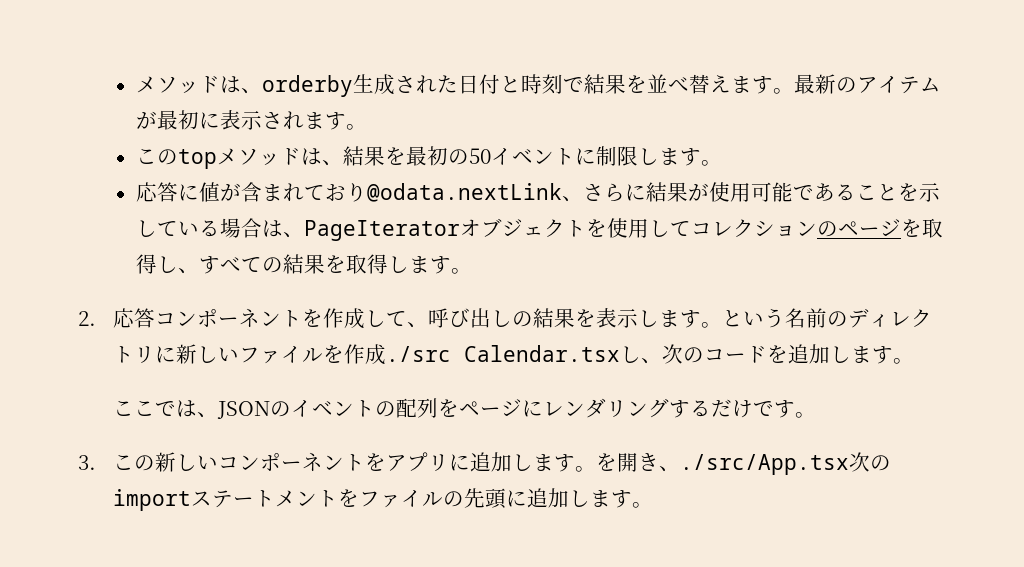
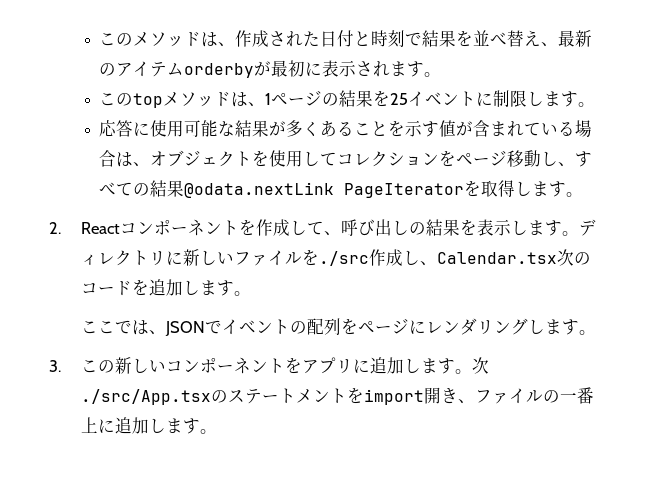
[135,74,374,97] メソッドは、orderby生 -> [99,30,253,47] このメソッドは、作
[730,76,794,94] ます。 -> [541,42,559,47] 、
(941, 84) none -> [184,63,255,78] orderby
[342,146,491,166] 結果を最初の50 -> [265,90,409,107] 1ページの結果を25
[198,182,940,202] [135,220,157,237] 値が含まれており@odata.nextLink、さらに結果が使用可能であることを示し -> [150,120,525,137] 使用可能な結果が多くあることを示す値が含まれ
[303,220,460,241] PageIterator -> (151, 164) none
[816,218,943,238] [135,254,157,274] のページを取得 -> [439,150,542,167] をページ移動
(325, 264) none -> [184,182,465,198] @odata.nextLink PageIterator
[113,308,156,328] 応答 -> [81,222,121,234] React
[722,308,849,328] という名前の -> (580, 233) none
[344,344,663,365] 作成./src Calendar.tsxし、 -> [319,249,558,266] ./src作成し、Calendar.tsx
[270,401,292,417] の -> [205,320,223,334] で
[669,399,775,418] するだけで -> [528,319,563,334] しま
[596,452,892,475] [113,489,192,511] を開き、./src/App.tsx次のimport -> [472,357,490,374] [81,389,229,405] 次./src/App.tsxの
(360, 498) none -> [364,387,476,405] import開き、
[464,488,507,509] 先頭 -> [560,387,595,404] [81,417,99,433] 一番上

